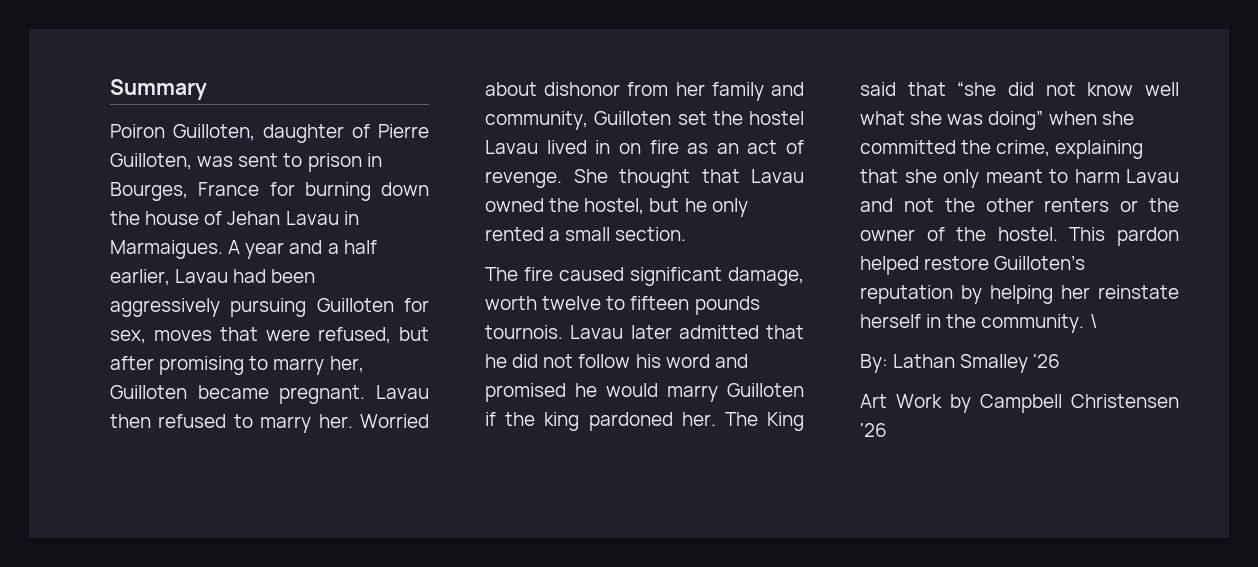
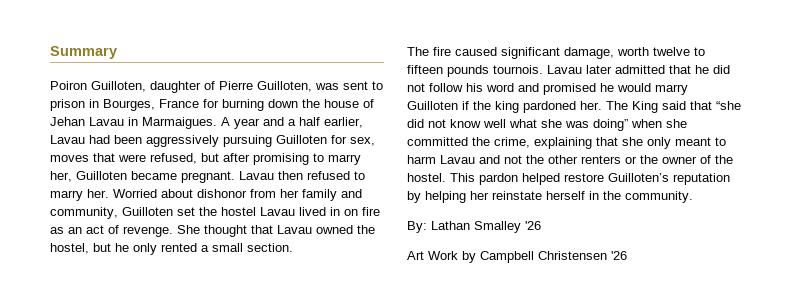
[1089,314,1097,328] \ -> (693, 197) none

